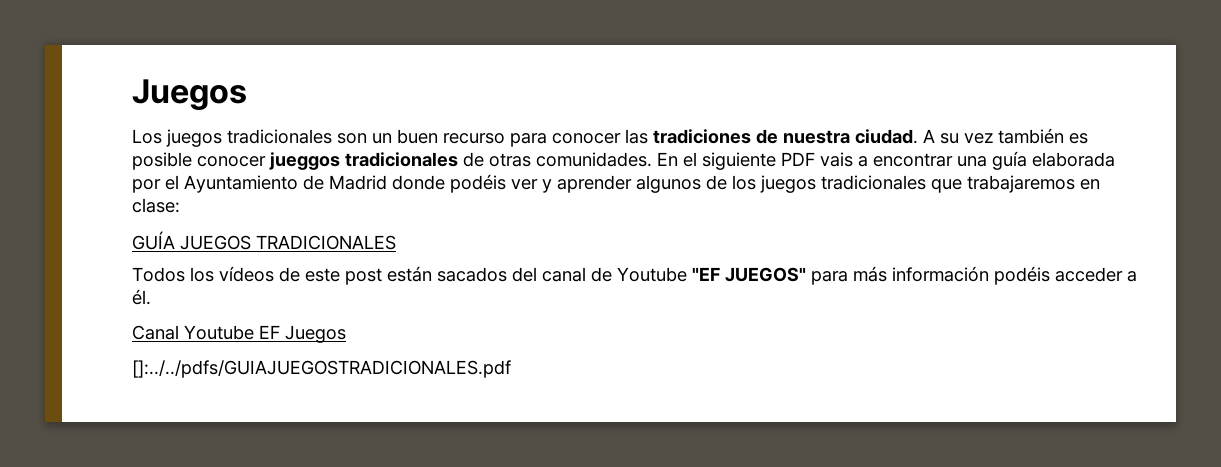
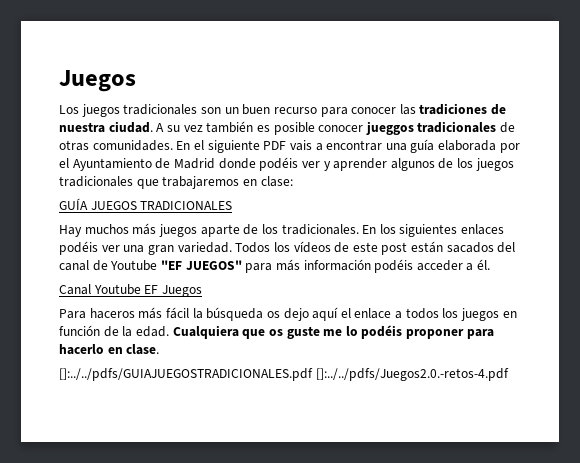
(396, 242) none -> [59,223,505,237] [59,241,232,255] Hay muchos más juegos aparte de los tradicionales. En los siguientes enlaces podéis ver una gran variedad.
(346, 334) none -> [59,307,517,321] [59,325,494,339] [59,344,160,355] // Para haceros más fácil la búsqueda os dejo aquí el enlace a todos los juegos en función de la edad. Cualquiera que os guste me lo podéis proponer para hacerlo en clase.
(511, 369) none -> [315,368,509,381] []:../../pdfs/Juegos2.0.-retos-4.pdf

